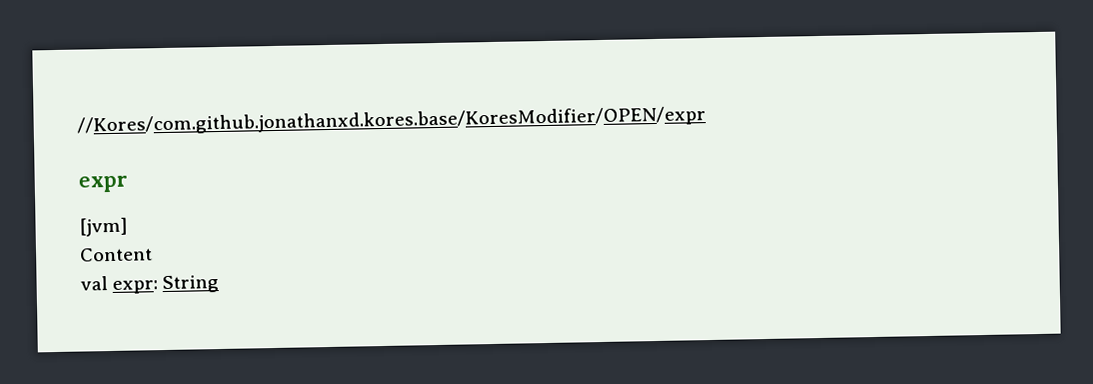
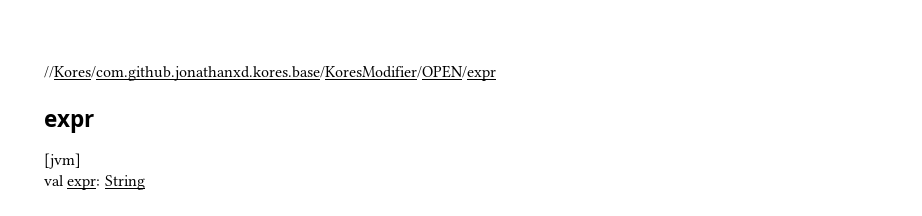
[79,247,153,262] // Content -> (81, 161) none

